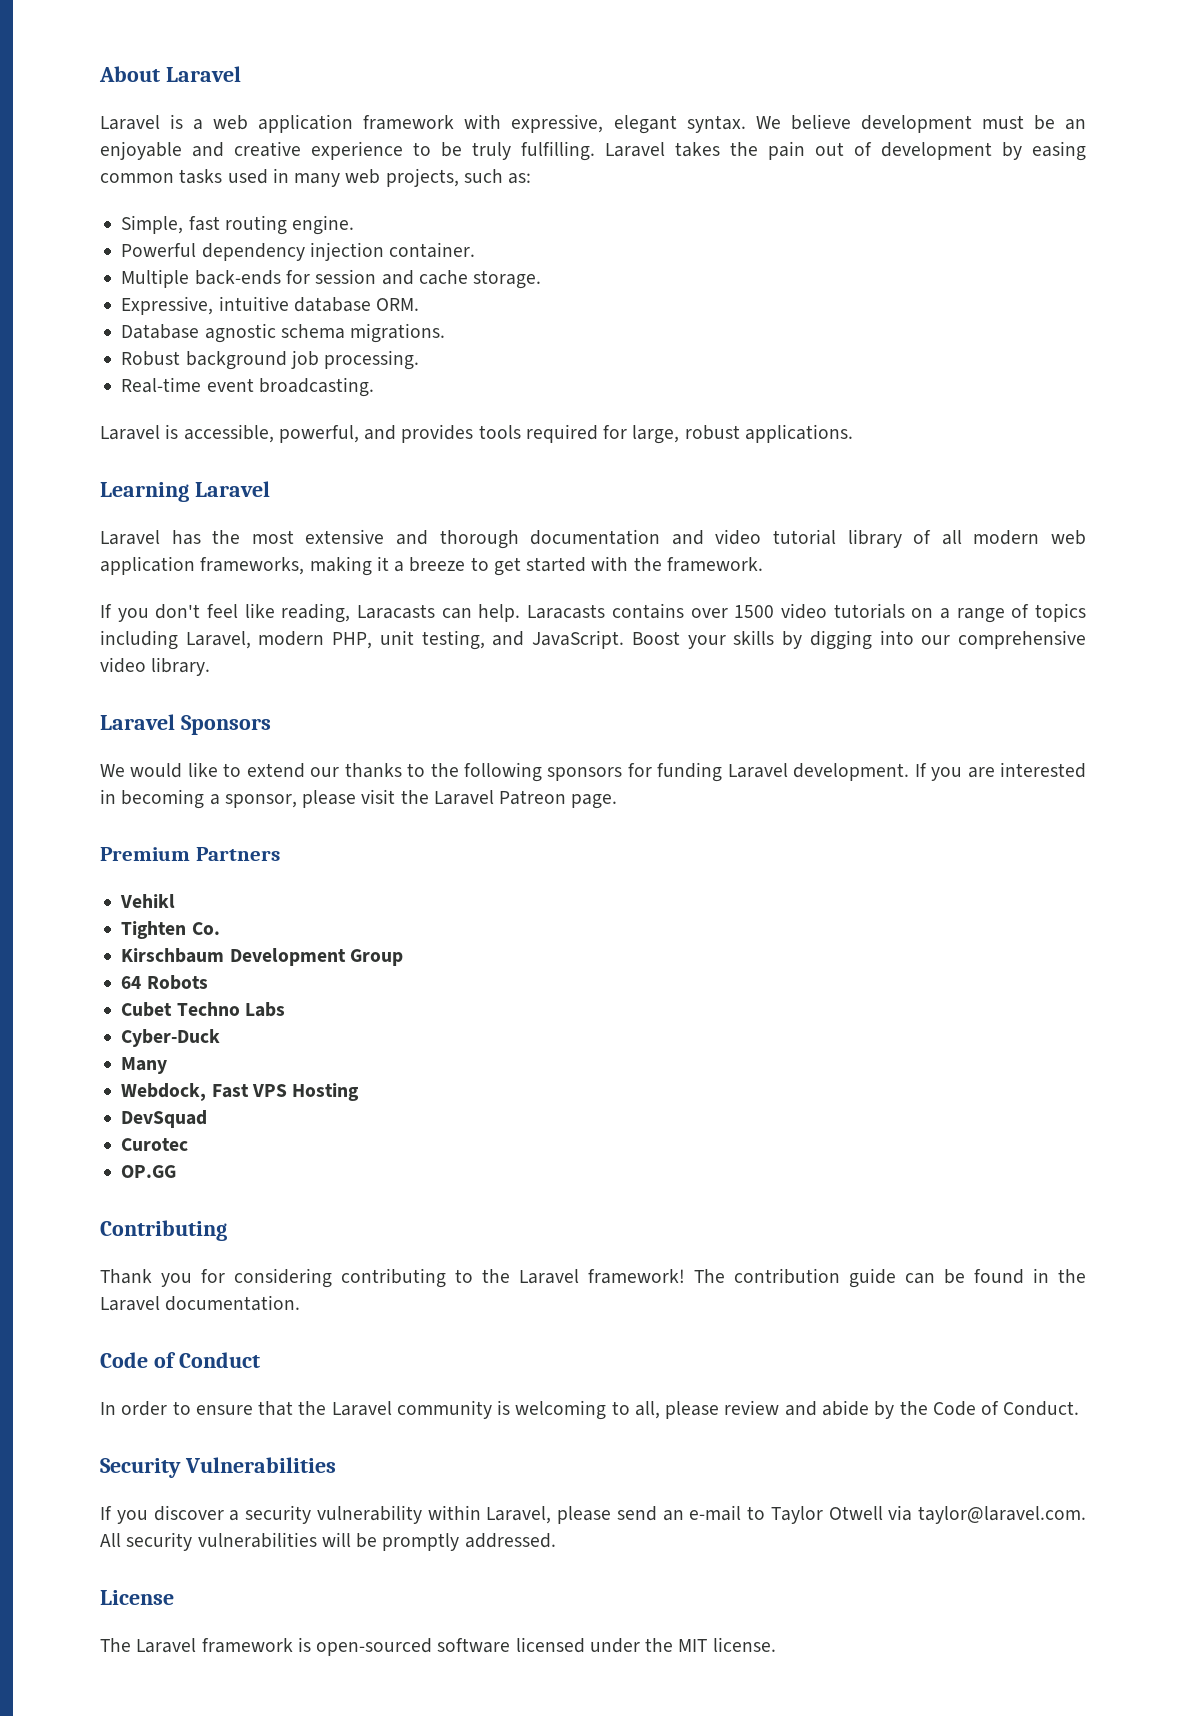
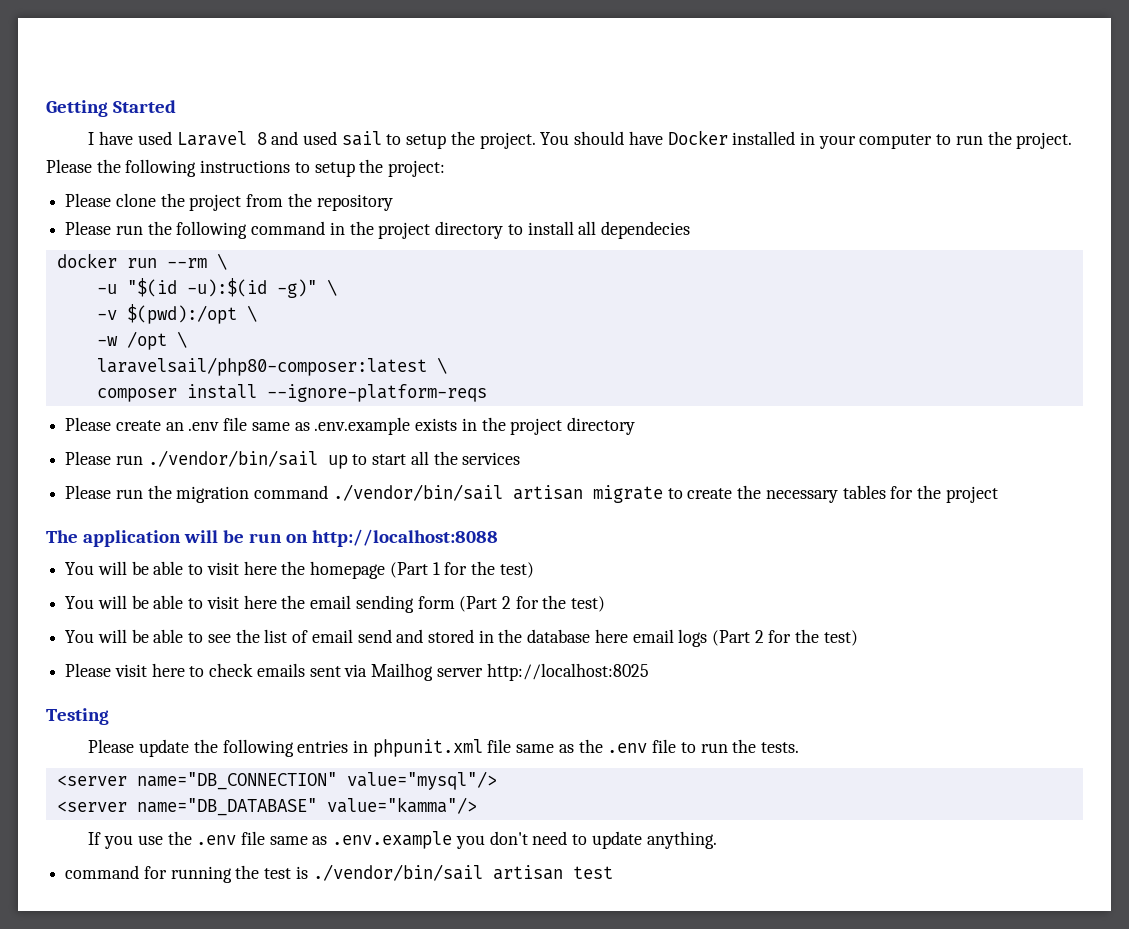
[99,66,241,82] [100,114,1087,134] [100,141,1086,161] [100,168,532,187] [121,215,355,235] [121,242,476,261] [121,269,542,289] [121,296,420,315] [121,323,446,343] [121,350,420,370] [121,377,374,397] [100,424,853,444] [100,481,270,502] [100,529,1087,549] [100,556,763,576] [100,603,1087,623] [100,630,1087,650] [100,657,211,676] [100,714,271,735] [100,762,1087,782] [100,789,618,809] [100,847,280,861] [120,894,176,908] [121,921,220,939] [121,948,403,966] [121,975,208,990] [121,1002,285,1017] [121,1029,221,1047] [121,1057,168,1074] [121,1083,360,1101] [121,1110,208,1128] [121,1138,189,1151] [121,1165,177,1178] [100,1220,227,1241] [100,1268,1086,1288] [100,1295,301,1311] [100,1352,260,1368] [100,1400,1080,1420] [100,1457,336,1478] [100,1505,1086,1524] [100,1532,556,1551] [100,1590,174,1605] [100,1637,776,1656] About Laravel // Laravel is a web application framework with expressive, elegant syntax. We believe development must be an enjoyable and creative experience to be truly fulfilling. Laravel takes the pain out of development by easing common tasks used in many web projects, such as: // Simple, fast routing engine. // Powerful dependency injection container. // Multiple back-ends for session and cache storage. // Expressive, intuitive database ORM. // Database agnostic schema migrations. // Robust background job processing. // Real-time event broadcasting. // Laravel is accessible, powerful, and provides tools required for large, robust applications. // Learning Laravel // Laravel has the most extensive and thorough documentation and video tutorial library of all modern web application frameworks, making it a breeze to get started with the framework. // If you don't feel like reading, Laracasts can help. Laracasts contains over 1500 video tutorials on a range of topics including Laravel, modern PHP, unit testing, and JavaScript. Boost your skills by digging into our comprehensive video library. // Laravel Sponsors // We would like to extend our thanks to the following sponsors for funding Laravel development. If you are interested in becoming a sponsor, please visit the Laravel Patreon page. // Premium Partners // Vehikl // Tighten Co. // Kirschbaum Development Group // 64 Robots // Cubet Techno Labs // Cyber-Duck // Many // Webdock, Fast VPS Hosting // DevSquad // Curotec // OP.GG // Contributing // Thank you for considering contributing to the Laravel framework! The contribution guide can be found in the Laravel documentation. // Code of Conduct // In order to ensure that the Laravel community is welcoming to all, please review and abide by the Code of Conduct. // Security Vulnerabilities // If you discover a security vulnerability within Laravel, please send an e-mail to Taylor Otwell via taylor@laravel.com. All security vulnerabilities will be promptly addressed. // License // The Laravel framework is open-sourced software licensed under the MIT license. -> [46,100,176,117] [88,130,1073,149] [46,159,446,177] [65,193,393,211] [65,221,690,239] [56,253,227,270] [96,278,337,298] [96,304,257,324] [96,331,187,350] [96,357,447,376] [96,384,487,402] [65,417,635,435] [65,450,521,469] [65,484,998,503] [46,529,498,547] [65,561,534,579] [65,595,606,613] [65,629,858,647] [65,663,649,681] [46,708,109,725] [88,739,799,757] [56,771,497,790] [56,797,477,816] [88,831,717,849] [65,864,613,883] Getting Started // I have used Laravel 8 and used sail to setup the project. You should have Docker installed in your computer to run the project. Please the following instructions to setup the project: // Please clone the project from the repository // Please run the following command in the project directory to install all dependecies // docker run --rm \ // -u "$(id -u):$(id -g)" \ // -v $(pwd):/opt \ // -w /opt \ // laravelsail/php80-composer:latest \ // composer install --ignore-platform-reqs // Please create an .env file same as .env.example exists in the project directory // Please run ./vendor/bin/sail up to start all the services // Please run the migration command ./vendor/bin/sail artisan migrate to create the necessary tables for the project // The application will be run on http://localhost:8088 // You will be able to visit here the homepage (Part 1 for the test) // You will be able to visit here the email sending form (Part 2 for the test) // You will be able to see the list of email send and stored in the database here email logs (Part 2 for the test) // Please visit here to check emails sent via Mailhog server http://localhost:8025 // Testing // Please update the following entries in phpunit.xml file same as the .env file to run the tests. // <server name="DB_CONNECTION" value="mysql"/> // <server name="DB_DATABASE" value="kamma"/> // If you use the .env file same as .env.example you don't need to update anything. // command for running the test is ./vendor/bin/sail artisan test

